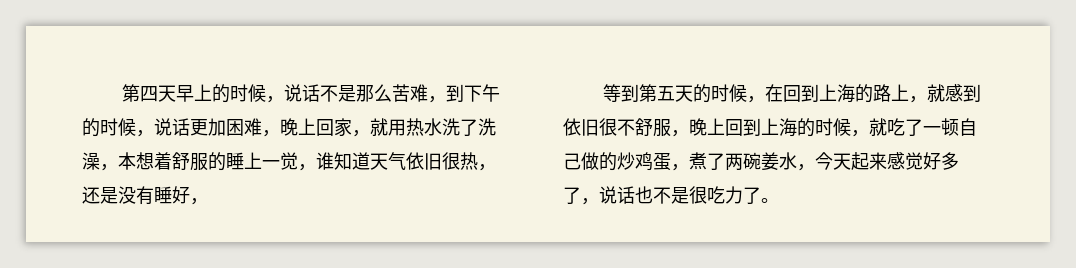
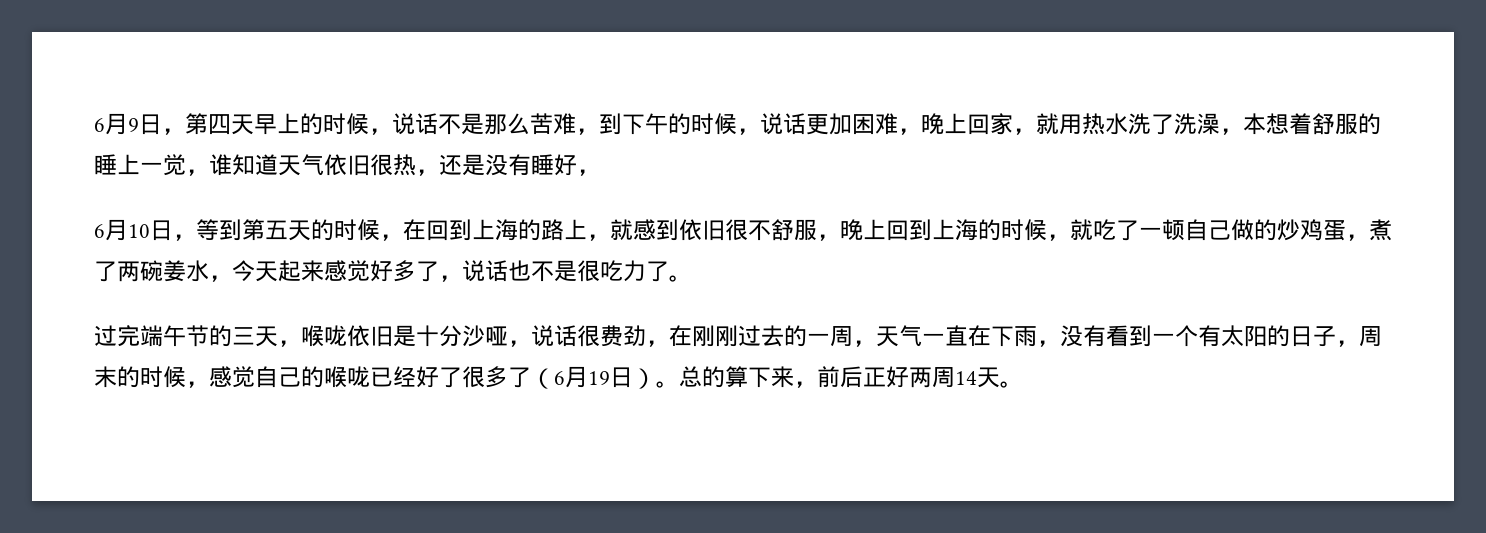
(122, 93) none -> [94,113,185,135] 6月9日，
(208, 201) none -> [94,219,196,241] 6月10日，
(779, 200) none -> [94,325,1382,347] [94,366,1023,389] // 过完端午节的三天，喉咙依旧是十分沙哑，说话很费劲，在刚刚过去的一周，天气一直在下雨，没有看到一个有太阳的日子，周末的时候，感觉自己的喉咙已经好了很多了（6月19日）。总的算下来，前后正好两周14天。

